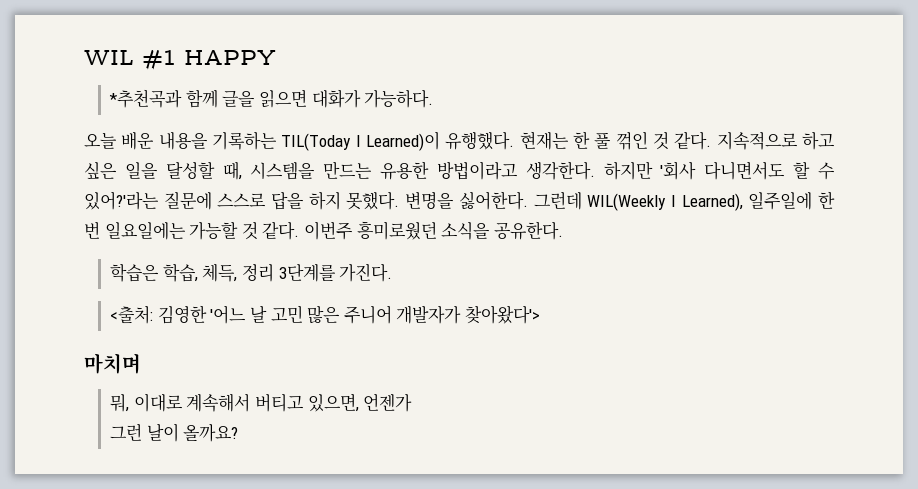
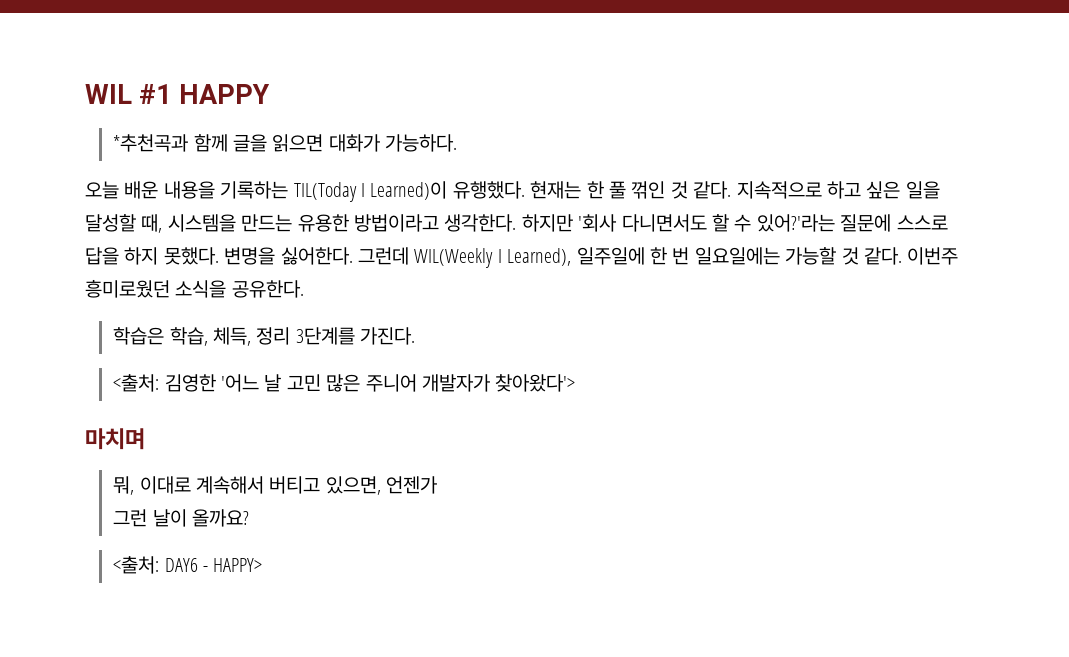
(239, 433) none -> [113,556,263,574] // <출처: DAY6 - HAPPY>

